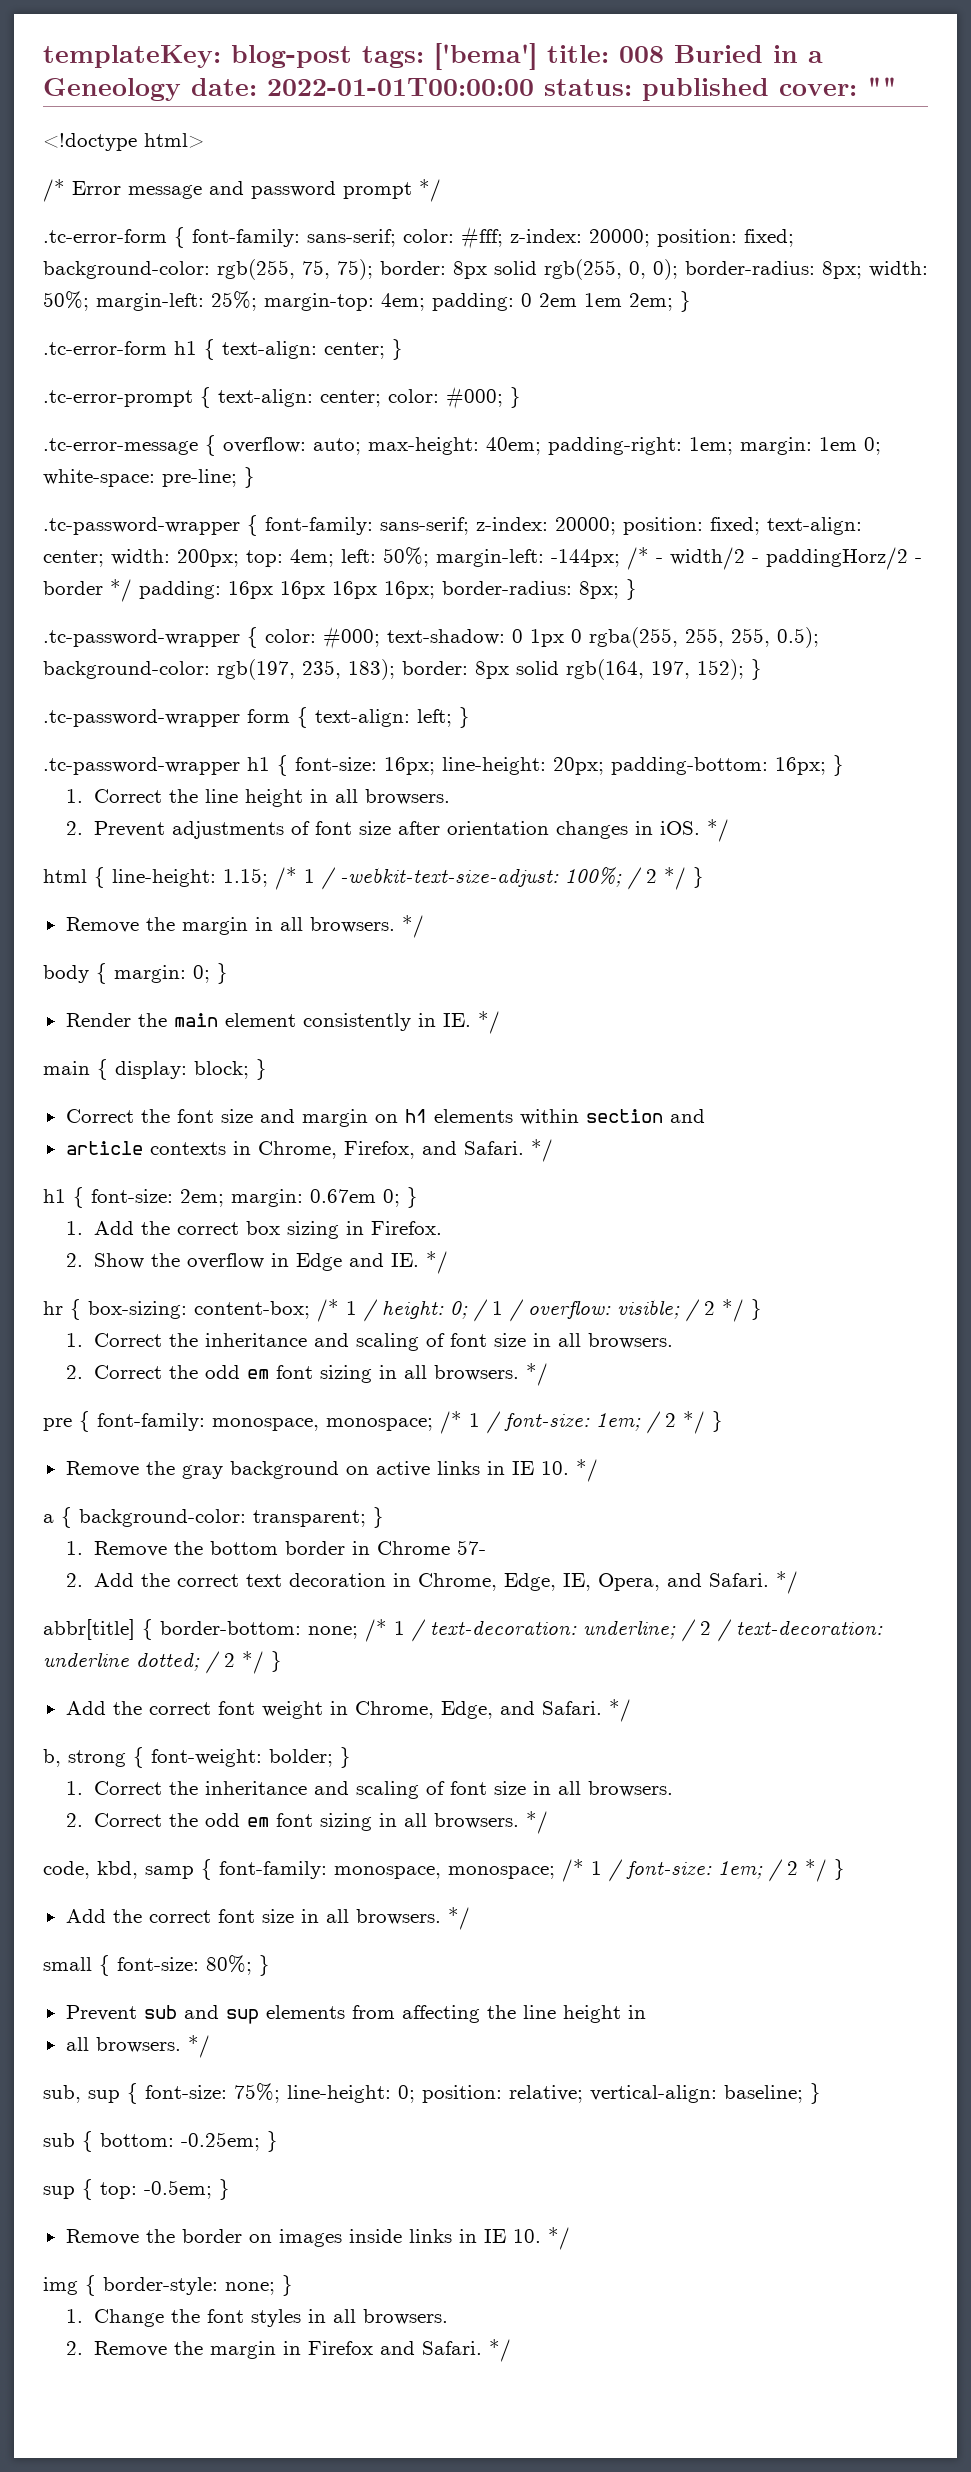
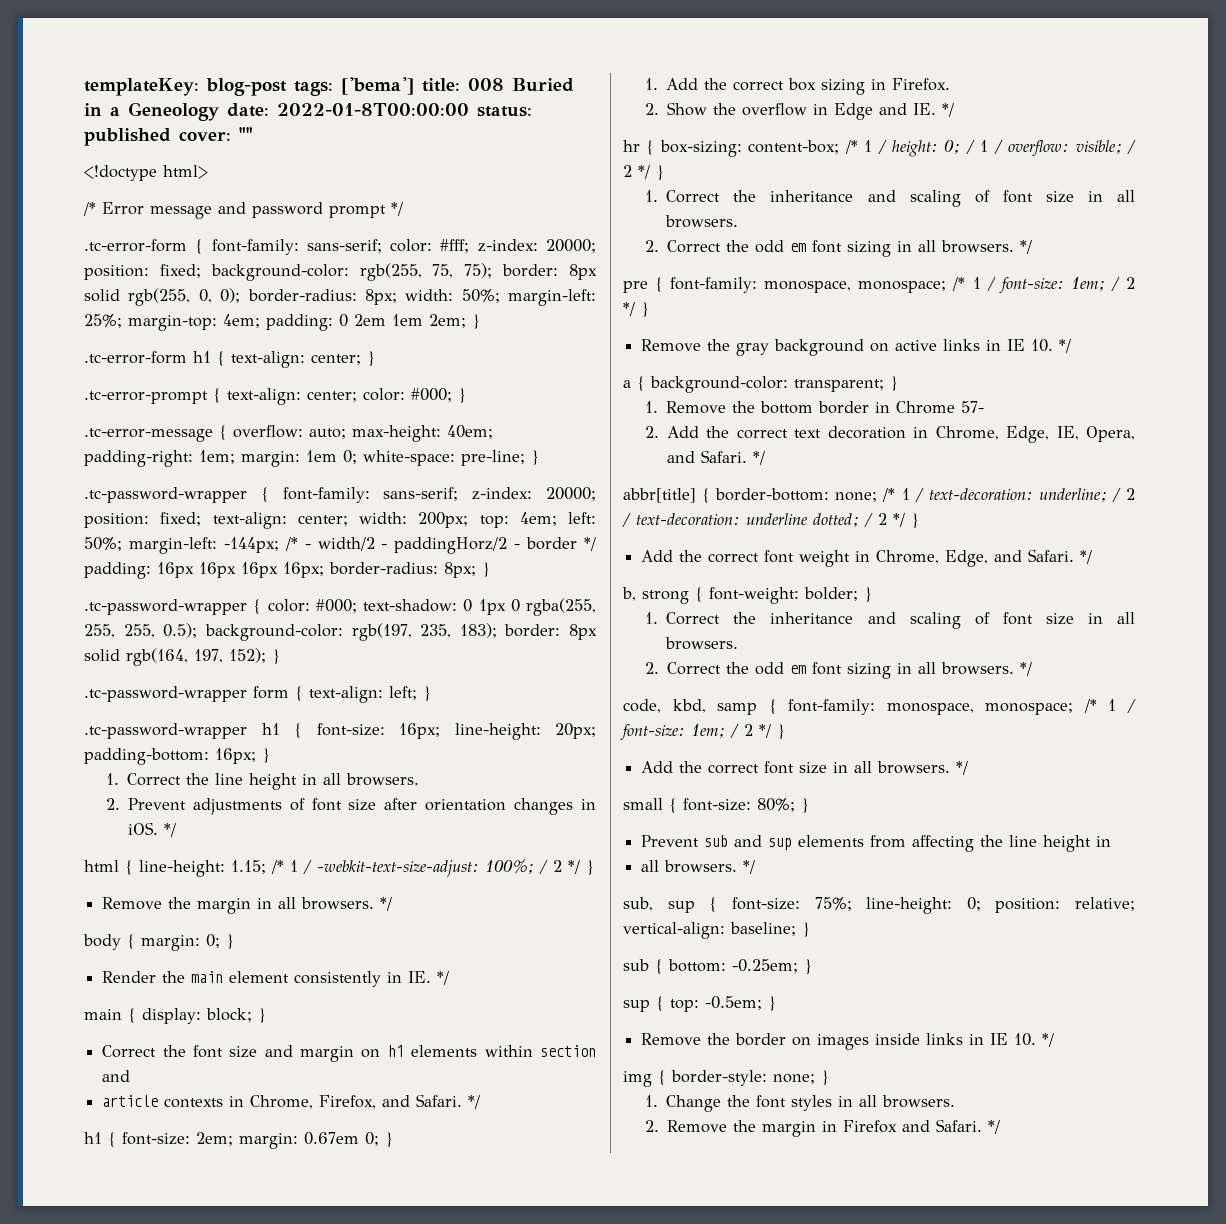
[267,78,534,96] 2022-01-01T00:00:00 -> [277,103,469,116] 2022-01-8T00:00:00

